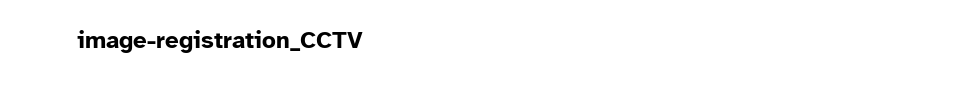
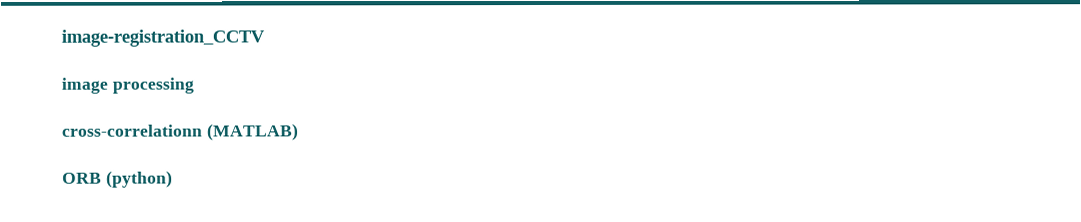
(363, 41) none -> [61,77,194,94] [62,123,299,141] [62,170,173,188] // image processing // cross-correlationn (MATLAB) // ORB (python)

